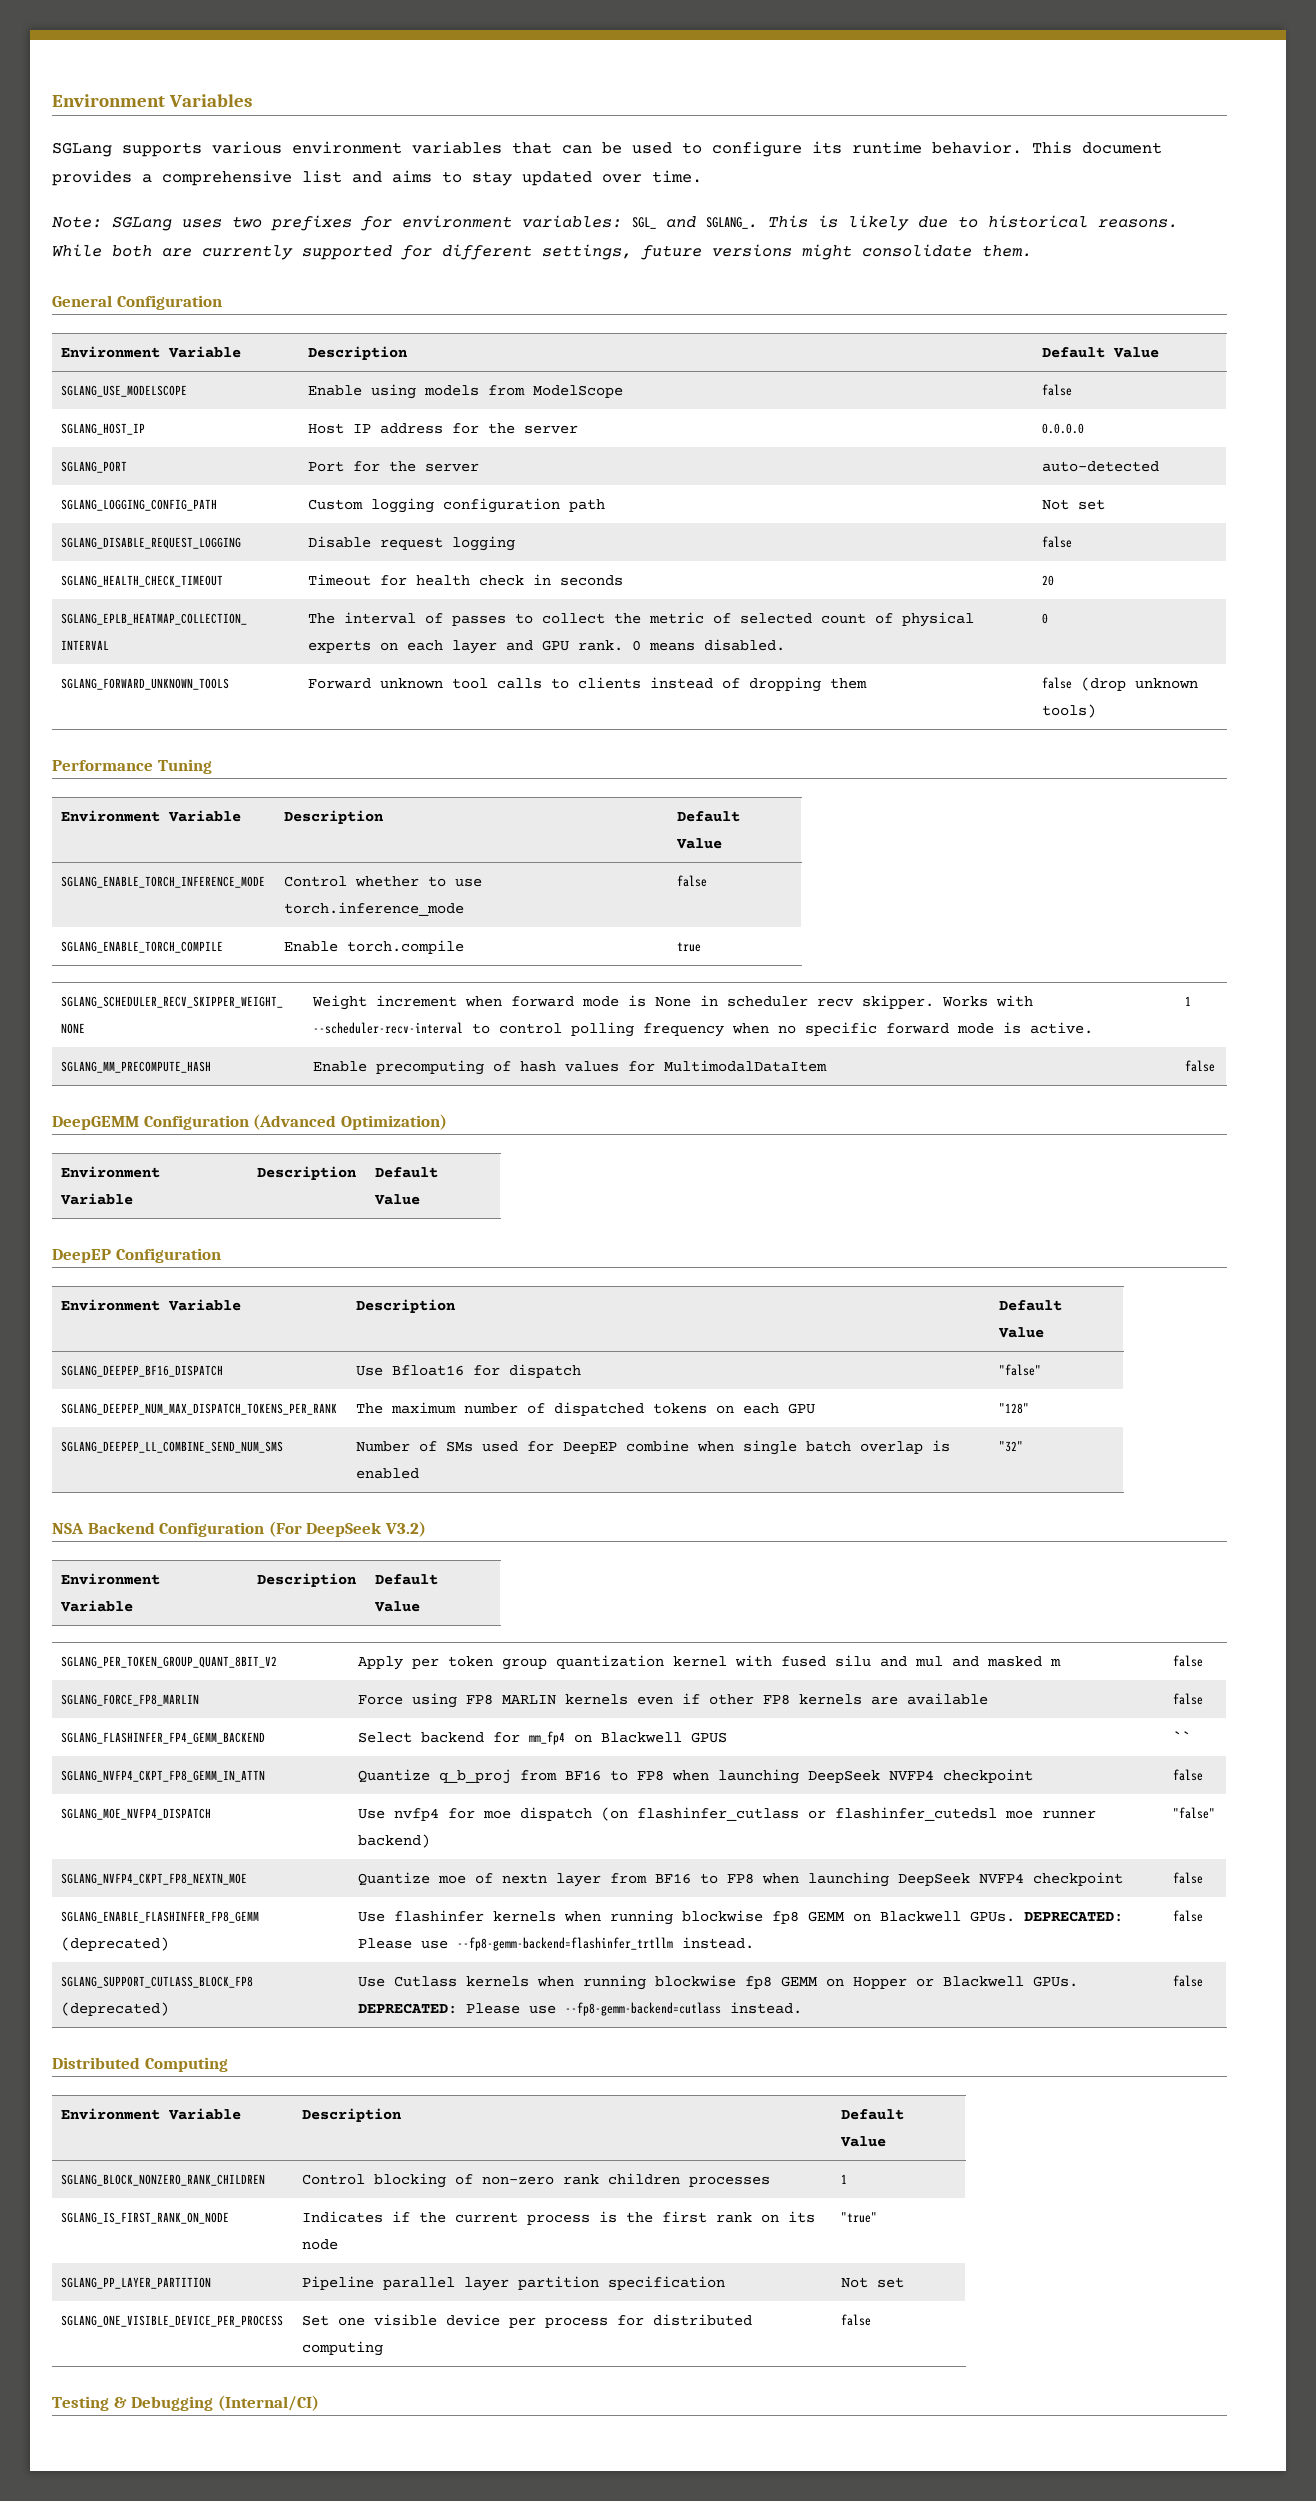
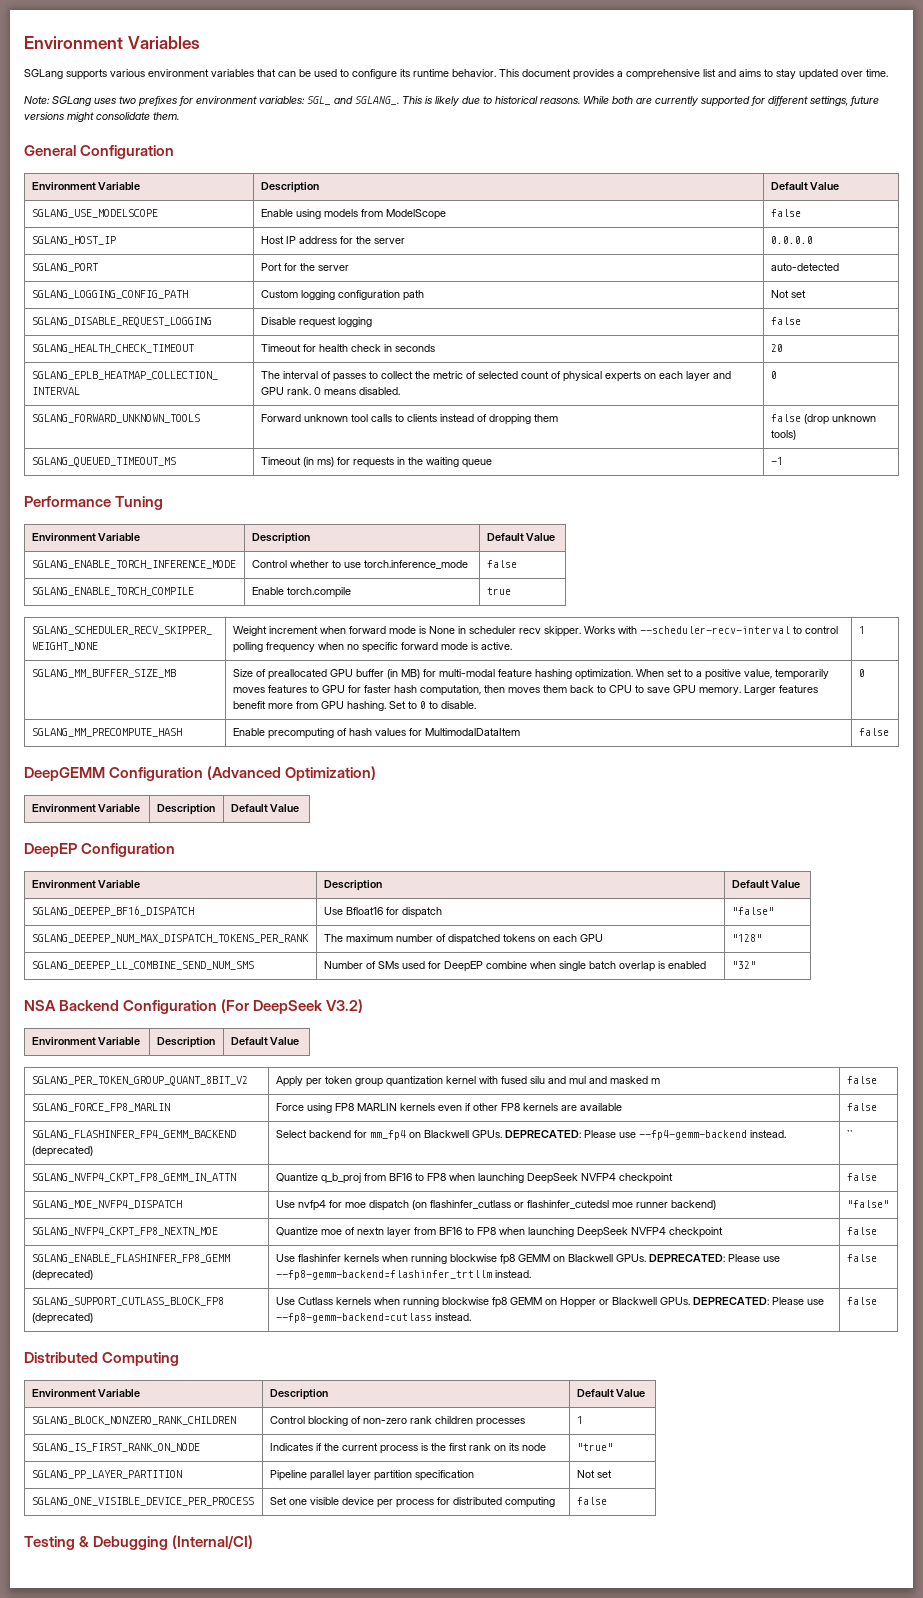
(1097, 711) none -> [31,457,176,467] [260,457,492,468] [770,457,783,465] // SGLANG_QUEUED_TIMEOUT_MS | Timeout (in ms) for requests in the waiting queue | -1
(1192, 1001) none -> [31,669,176,678] [232,669,829,680] [232,685,818,696] [232,701,476,711] [858,669,865,677] // SGLANG_MM_BUFFER_SIZE_MB | Size of preallocated GPU buffer (in MB) for multi-modal feature hashing optimization. When set to a positive value, temporarily moves features to GPU for faster hash computation, then moves them back to CPU to save GPU memory. Larger features benefit more from GPU hashing. Set to 0 to disable. | 0
(266, 1738) none -> [31,1146,93,1157] (deprecated)
[691,1732,728,1743] GPUS -> [471,1130,786,1140] GPUs. DEPRECATED: Please use --fp4-gemm-backend instead.

